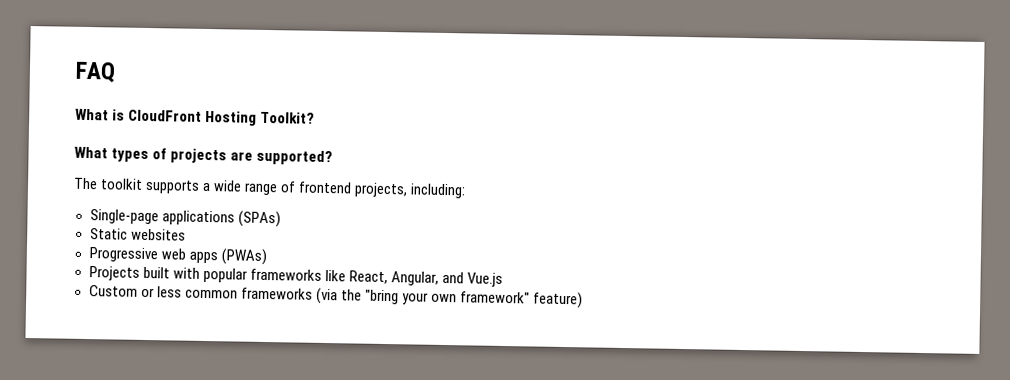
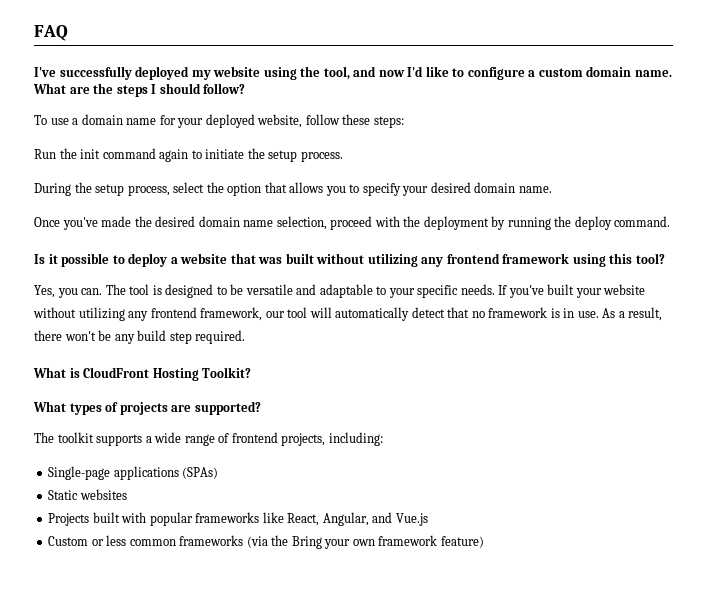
(116, 72) none -> [34,66,672,80] [33,83,246,97] [34,114,404,128] [34,148,343,162] [34,182,552,196] [34,216,671,230] [34,253,665,267] [34,284,646,298] [33,307,663,321] [34,330,246,344] // I've successfully deployed my website using the tool, and now I'd like to configure a custom domain name. What are the steps I should follow? // To use a domain name for your deployed website, follow these steps: // Run the init command again to initiate the setup process. // During the setup process, select the option that allows you to specify your desired domain name. // Once you've made the desired domain name selection, proceed with the deployment by running the deploy command. // Is it possible to deploy a website that was built without utilizing any frontend framework using this tool? // Yes, you can. The tool is designed to be versatile and adaptable to your specific needs. If you've built your website without utilizing any frontend framework, our tool will automatically detect that no framework is in use. As a result, there won't be any build step required.
[88,247,267,266] // Progressive web apps (PWAs) -> (127, 494) none
[364,289,399,305] "bring -> [291,536,322,549] Bring
[460,291,530,304] framework" -> [378,535,438,546] framework

